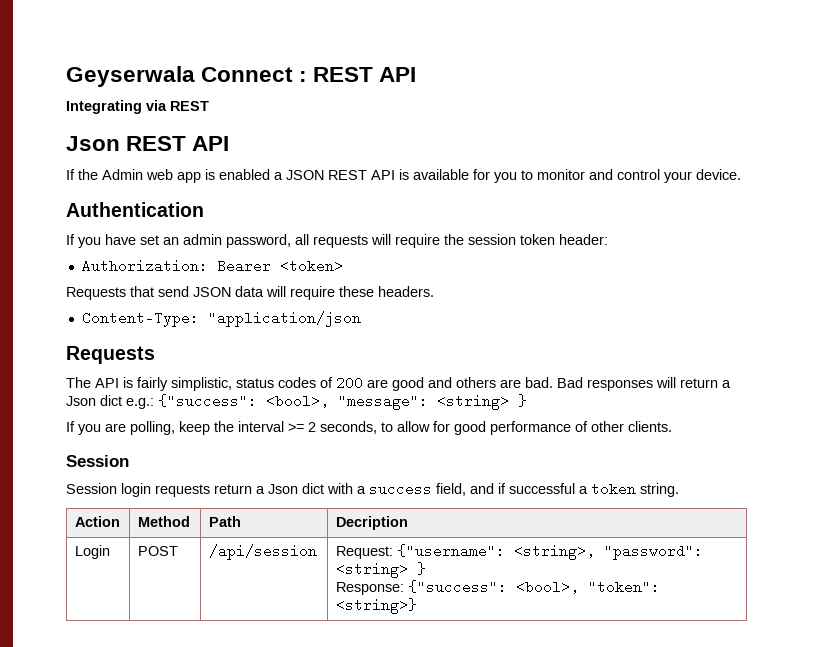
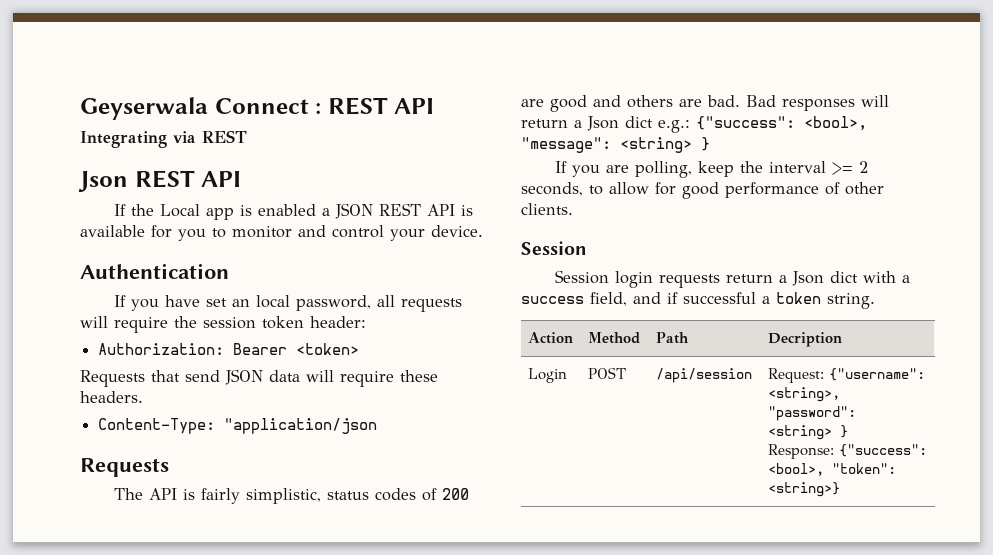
[102,169,173,180] Admin web -> [159,204,200,217] Local
[183,234,222,245] admin -> [255,295,290,308] local

